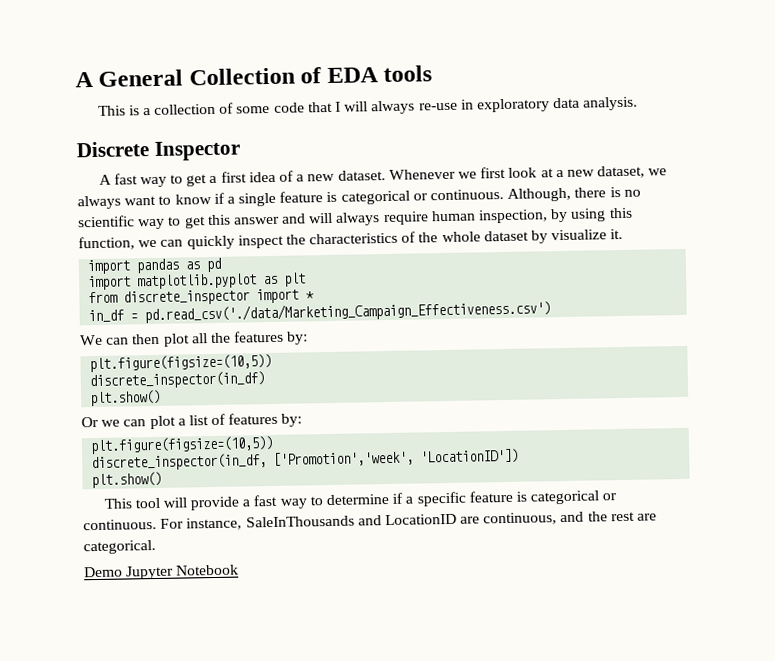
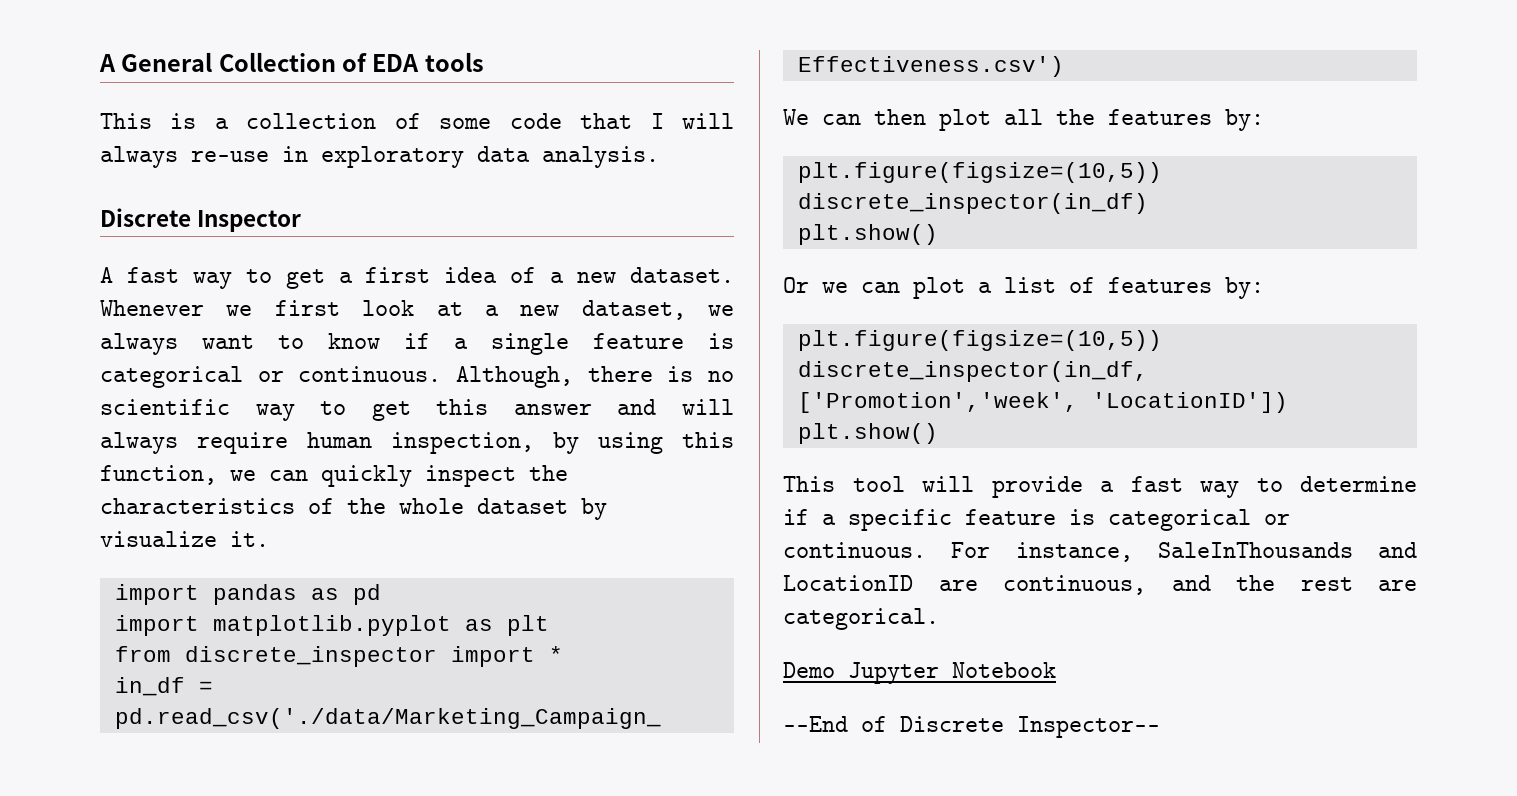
(240, 570) none -> [783,716,1160,738] // --End of Discrete Inspector--

